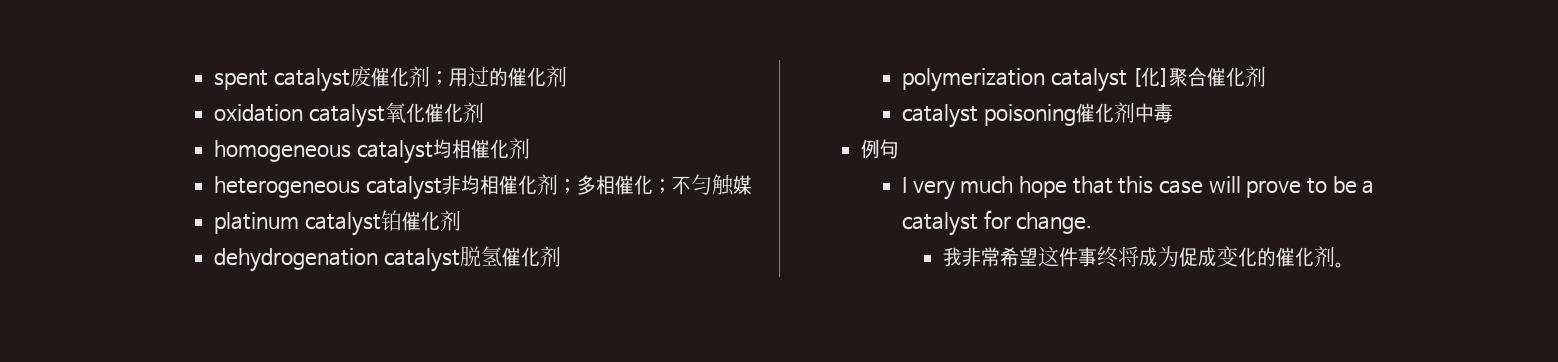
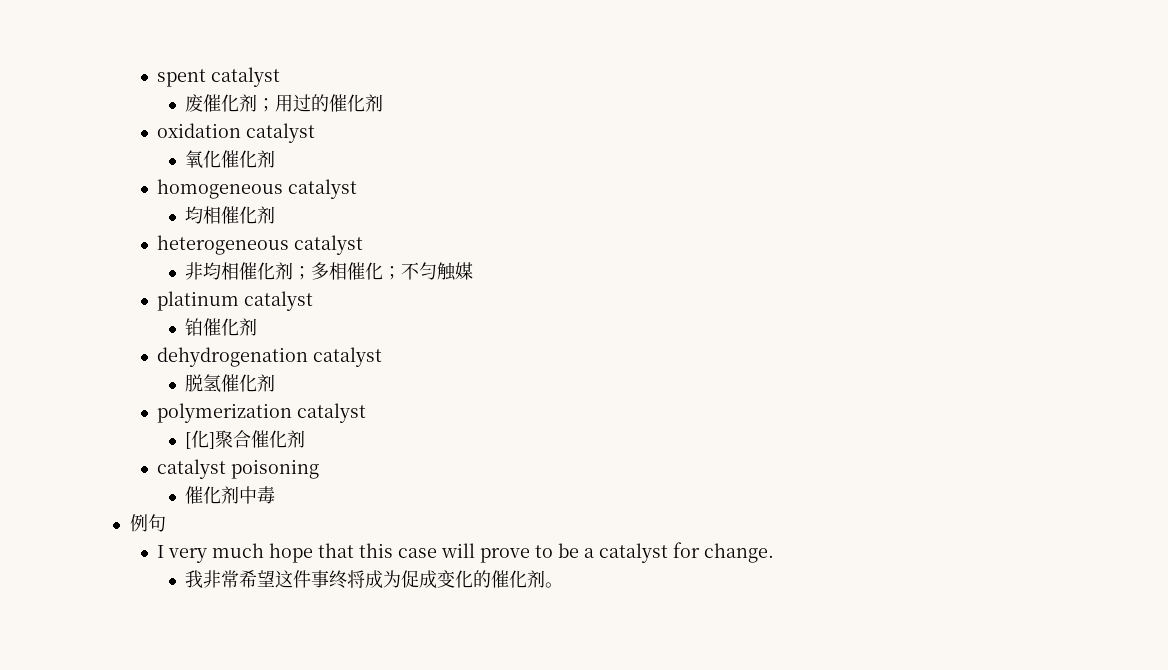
(350, 80) none -> (281, 77) //
(385, 116) none -> (316, 133) //
(433, 152) none -> (358, 189) //
(442, 188) none -> (364, 245) //
(381, 224) none -> (314, 301) //
(460, 260) none -> (383, 357) //
(1127, 80) none -> (367, 413) //
(1076, 115) none -> (320, 469) //

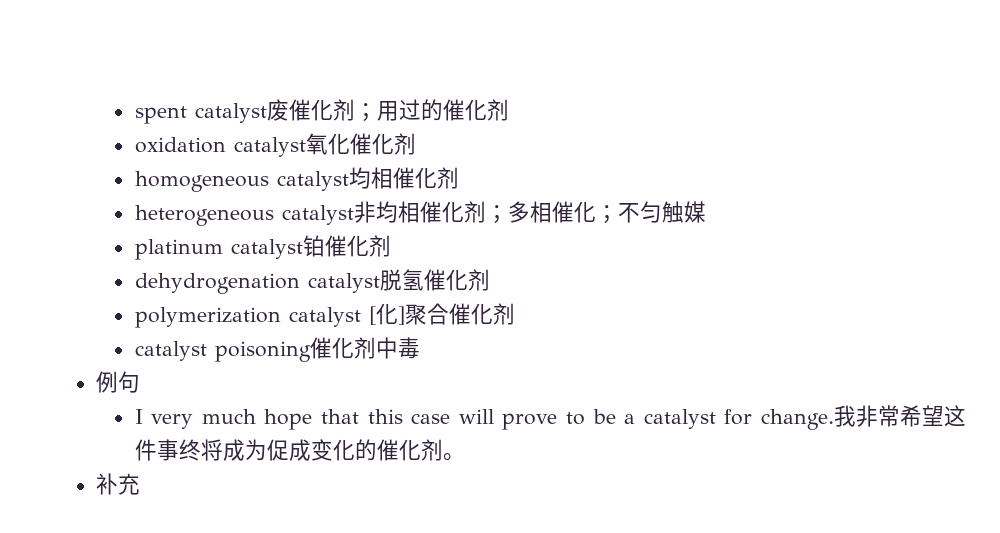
(281, 77) // -> (267, 113) none
(316, 133) // -> (306, 147) none
(358, 189) // -> (349, 181) none
(364, 245) // -> (354, 215) none
(314, 301) // -> (303, 249) none
(383, 357) // -> (380, 283) none
(367, 413) // -> (361, 317) none
(320, 469) // -> (311, 351) none
(775, 553) // -> (835, 419) none
(564, 585) none -> [96,473,141,495] // 补充

